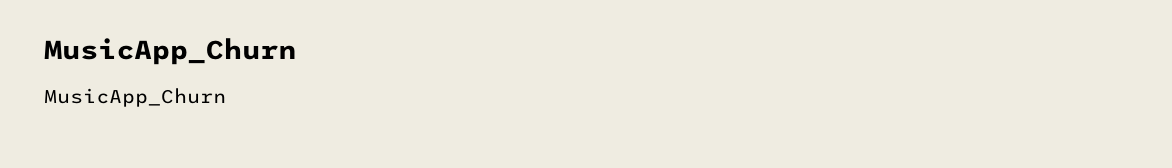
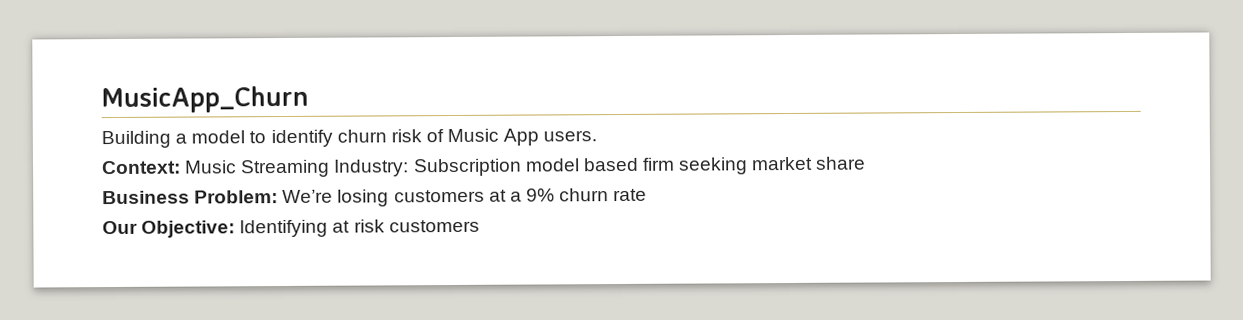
[44,88,226,107] MusicApp_Churn -> [101,128,598,149] [101,156,867,178] [102,188,648,207] [102,219,480,238] Building a model to identify churn risk of Music App users. // Context: Music Streaming Industry: Subscription model based firm seeking market share // Business Problem: We’re losing customers at a 9% churn rate // Our Objective: Identifying at risk customers

